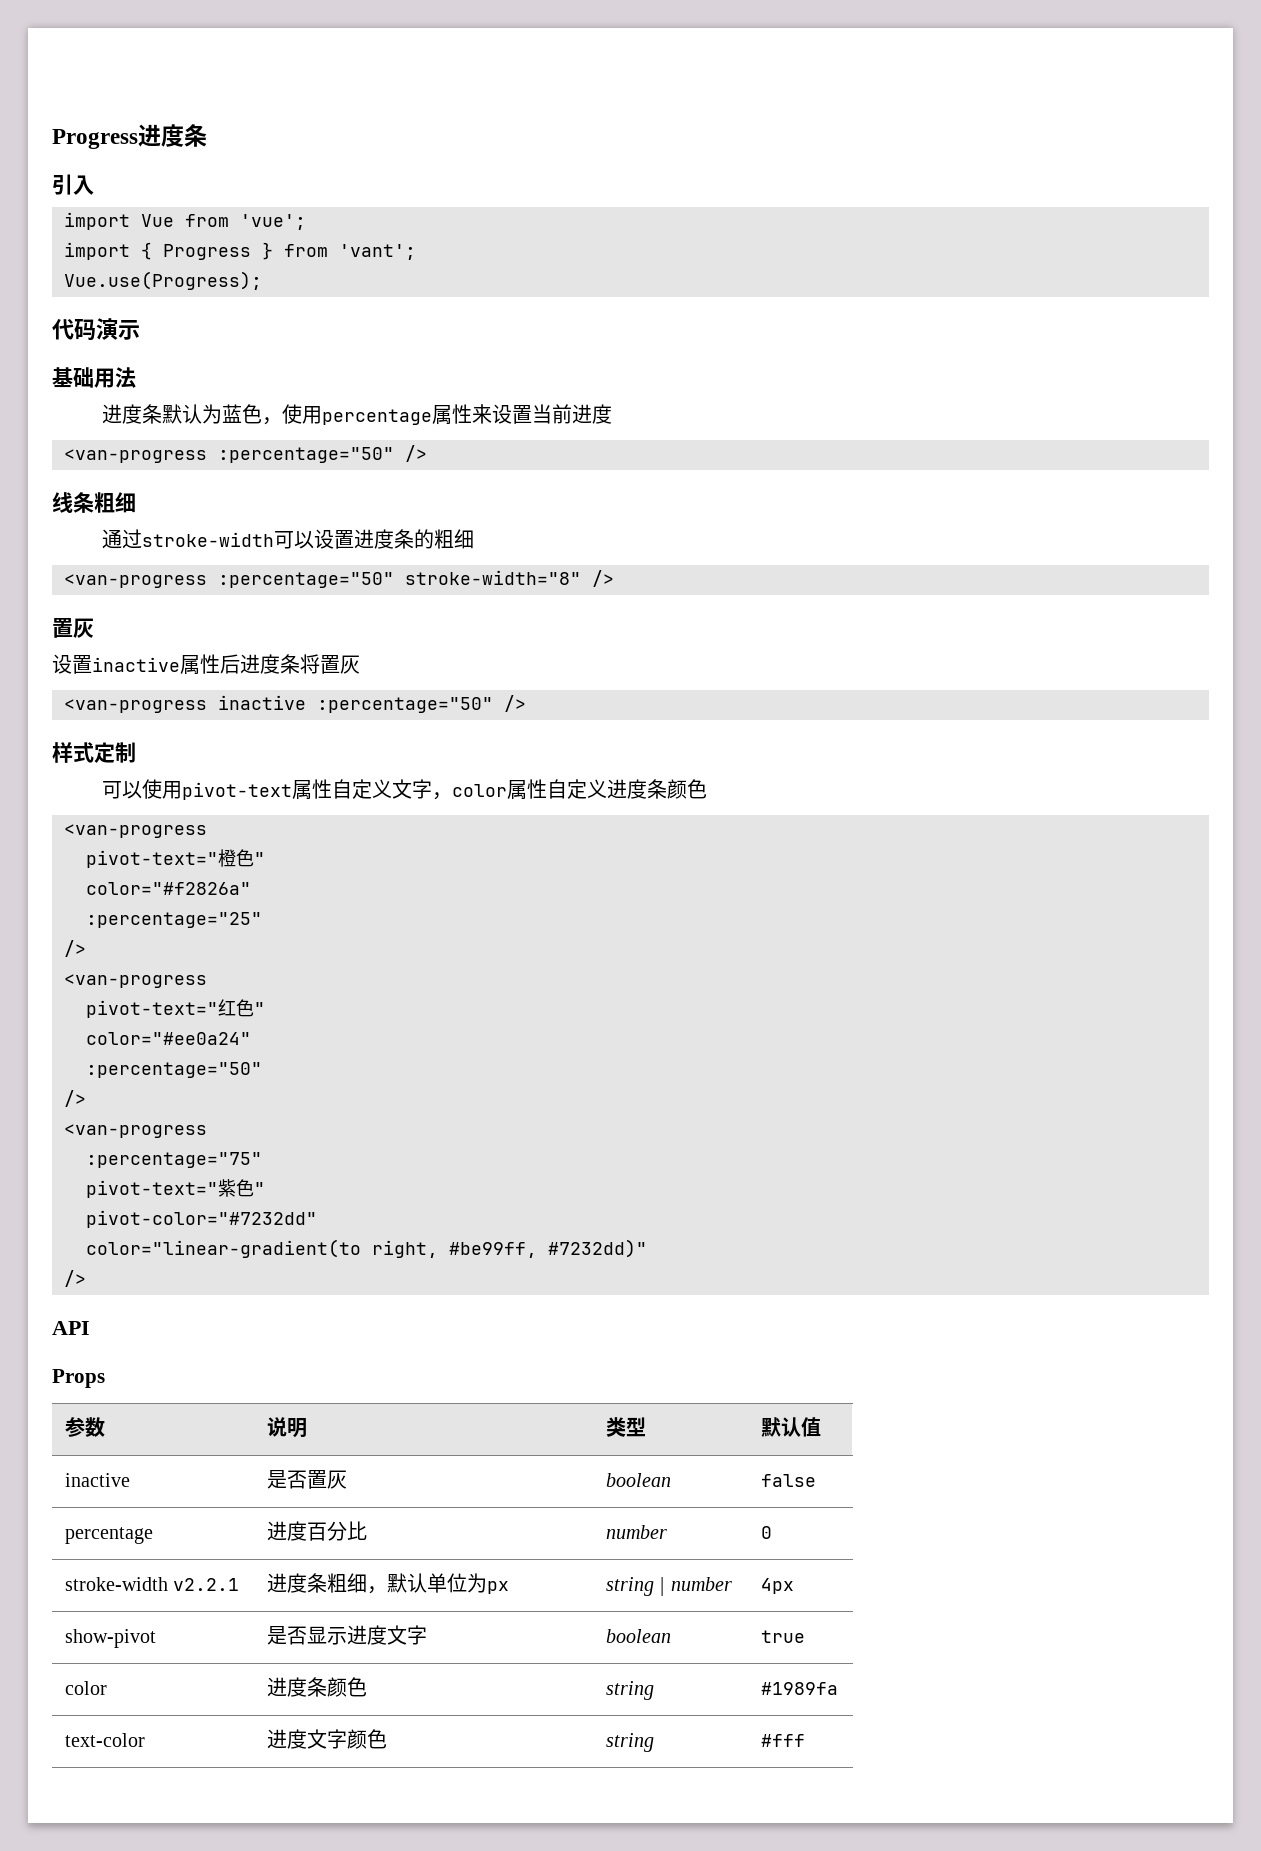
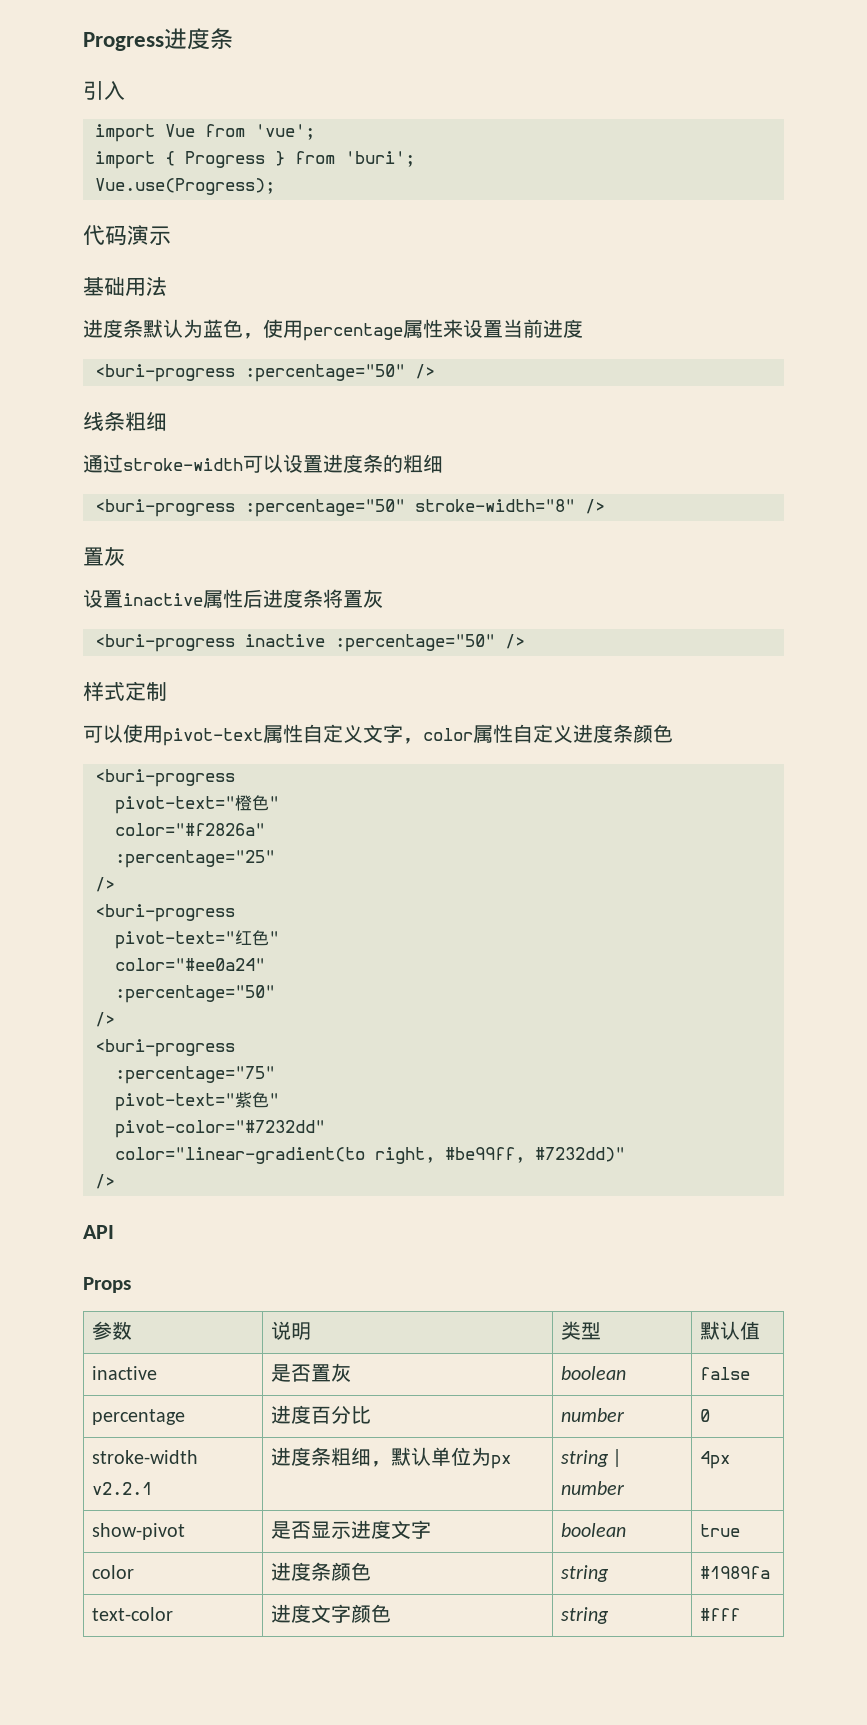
[339,244,416,260] 'vant'; -> [345,151,415,167] 'buri';
[64,449,207,463] <van-progress -> [95,364,235,382] <buri-progress
[64,574,207,588] <van-progress -> [95,499,235,517] <buri-progress
[64,699,207,713] <van-progress -> [95,634,235,652] <buri-progress
[64,824,207,838] <van-progress -> [95,769,235,787] <buri-progress
[64,974,207,988] <van-progress -> [95,904,235,922] <buri-progress
[64,1124,207,1138] <van-progress -> [95,1039,235,1057] <buri-progress

